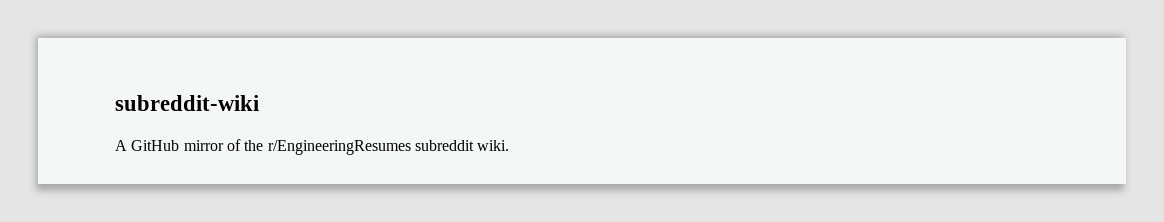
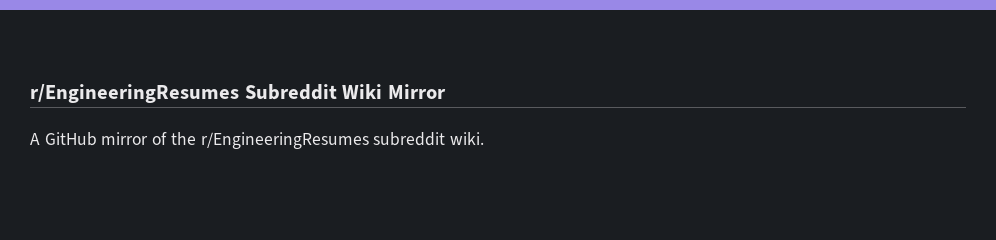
[115,95,259,111] subreddit-wiki -> [30,84,446,103] r/EngineeringResumes Subreddit Wiki Mirror

